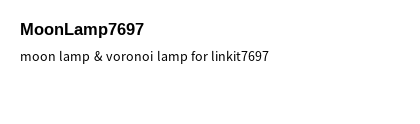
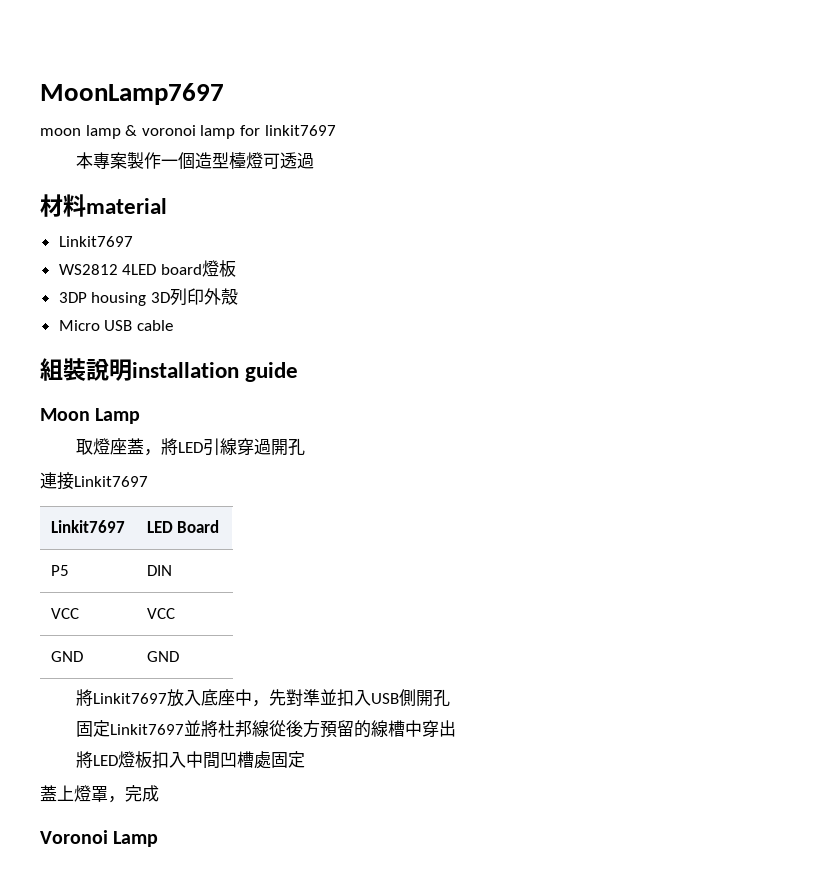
(270, 55) none -> [76,152,315,169] [40,194,167,217] [58,236,133,247] [58,260,236,277] [58,288,238,306] [58,320,173,331] [40,358,299,382] [40,408,141,424] [76,438,306,456] [40,472,148,490] [50,520,125,533] [146,520,220,533] [50,565,69,576] [146,565,172,576] [50,608,79,619] [146,608,175,619] [50,651,83,662] [146,651,179,662] [76,689,451,707] [76,720,457,738] [76,751,306,769] [40,785,159,803] [40,830,159,847] // 本專案製作一個造型檯燈可透過 // 材料material // Linkit7697 // WS2812 4LED board燈板 // 3DP housing 3D列印外殼 // Micro USB cable // 組裝說明installation guide // Moon Lamp // 取燈座蓋，將LED引線穿過開孔 // 連接Linkit7697 // Linkit7697 | LED Board // P5 | DIN // VCC | VCC // GND | GND // 將Linkit7697放入底座中，先對準並扣入USB側開孔 // 固定Linkit7697並將杜邦線從後方預留的線槽中穿出 // 將LED燈板扣入中間凹槽處固定 // 蓋上燈罩，完成 // Voronoi Lamp

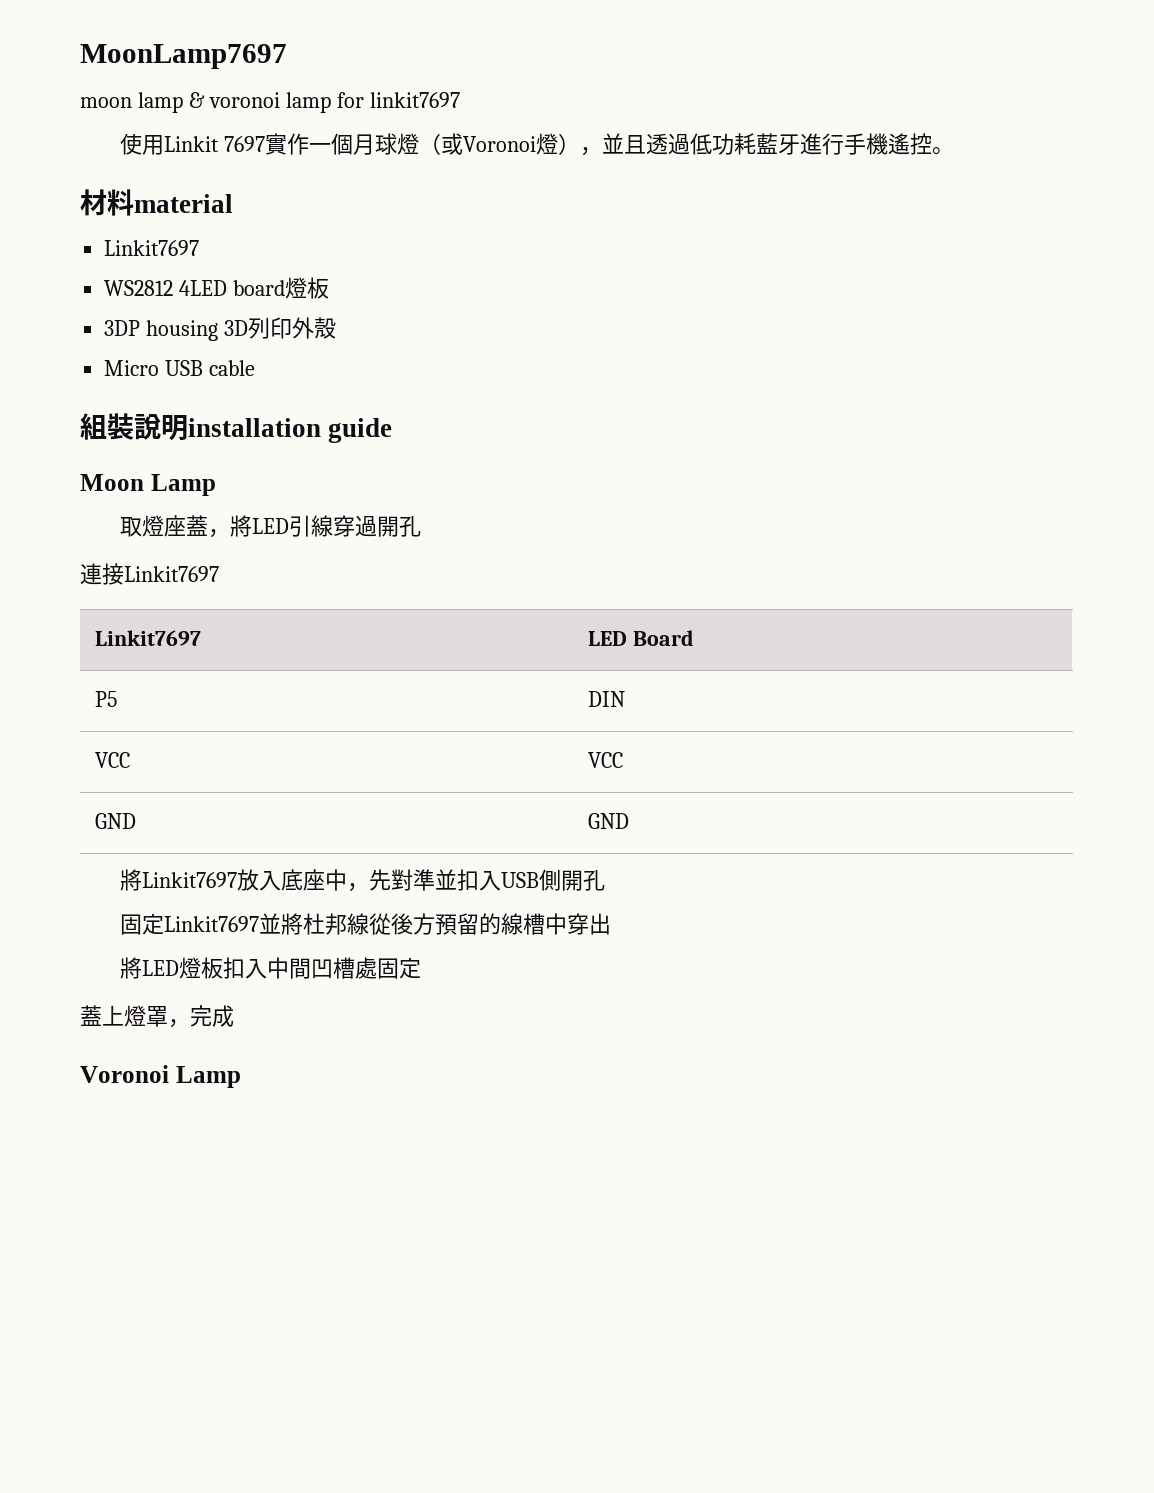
[76,152,315,169] 本專案製作一個造型檯燈可透過 -> [119,133,954,156] 使用Linkit 7697實作一個月球燈（或Voronoi燈），並且透過低功耗藍牙進行手機遙控。

